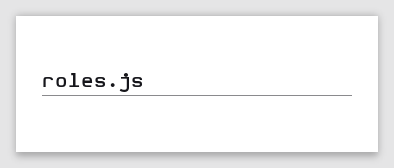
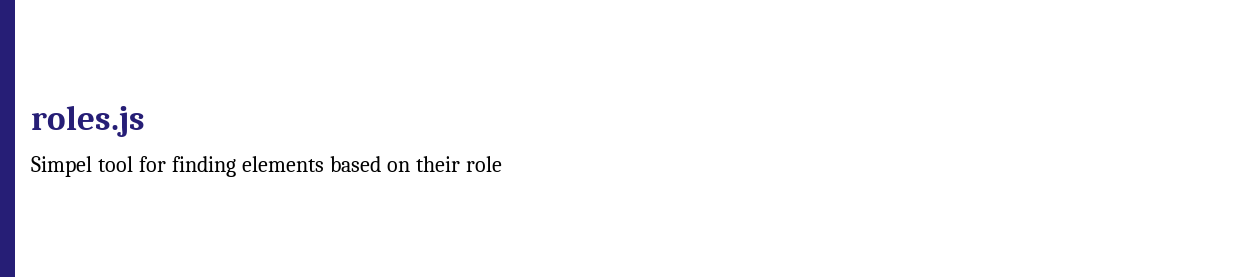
(144, 82) none -> [31,156,502,177] // Simpel tool for finding elements based on their role

